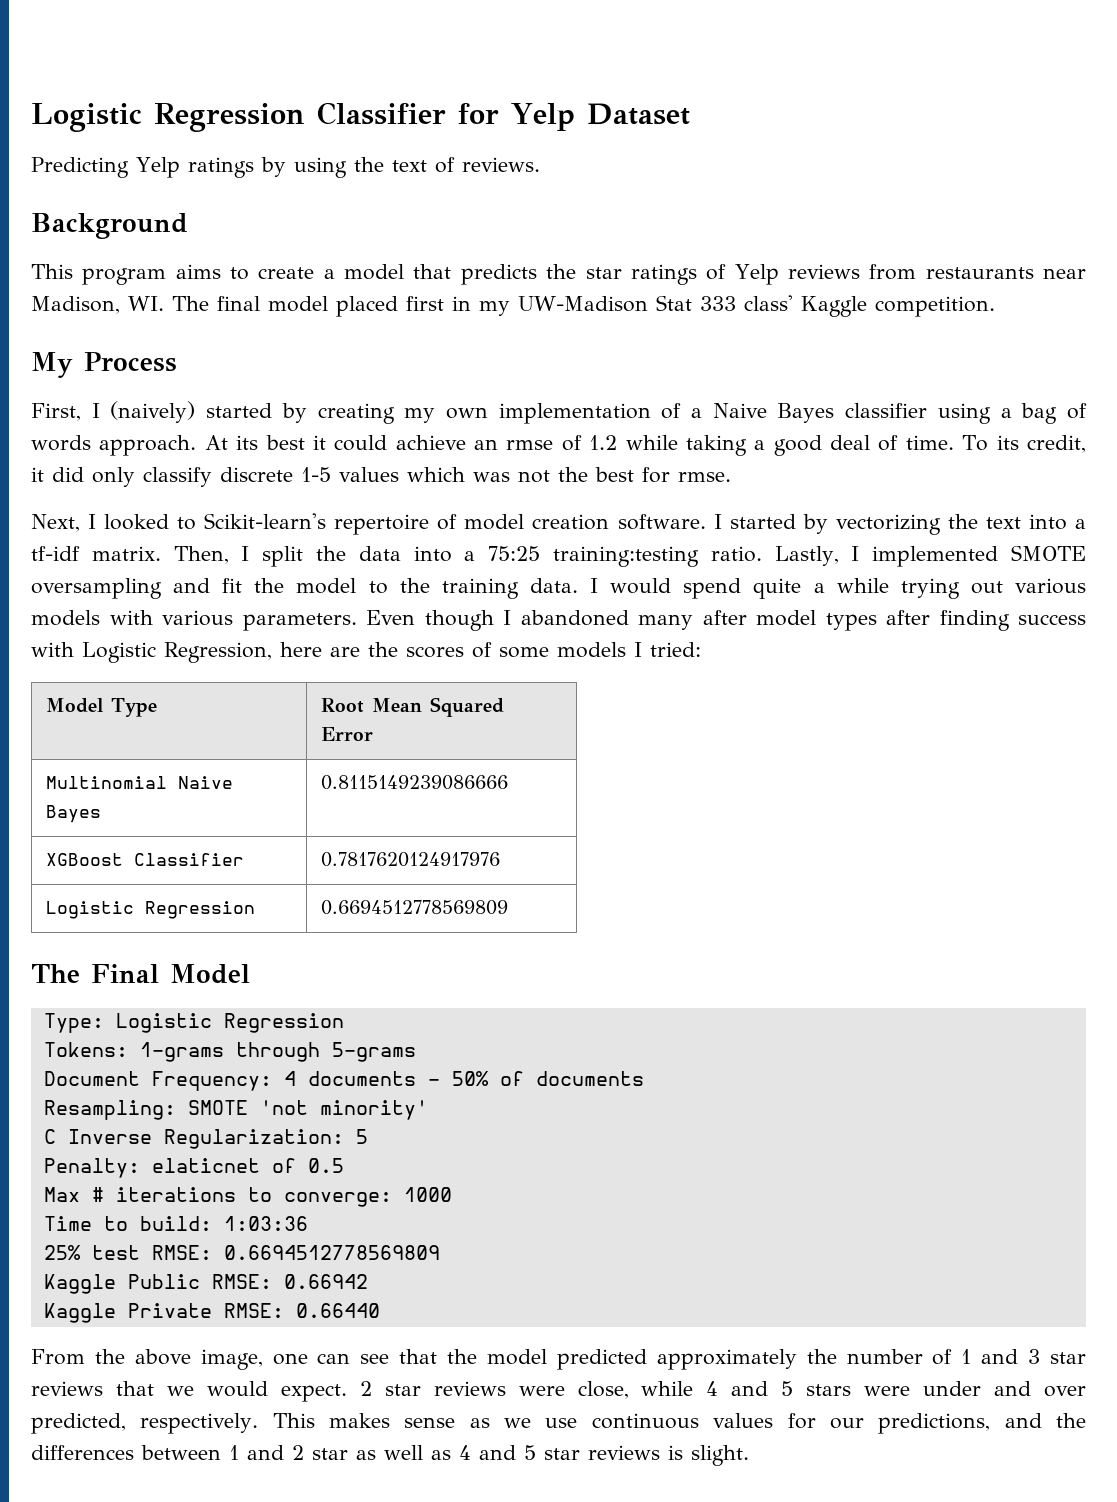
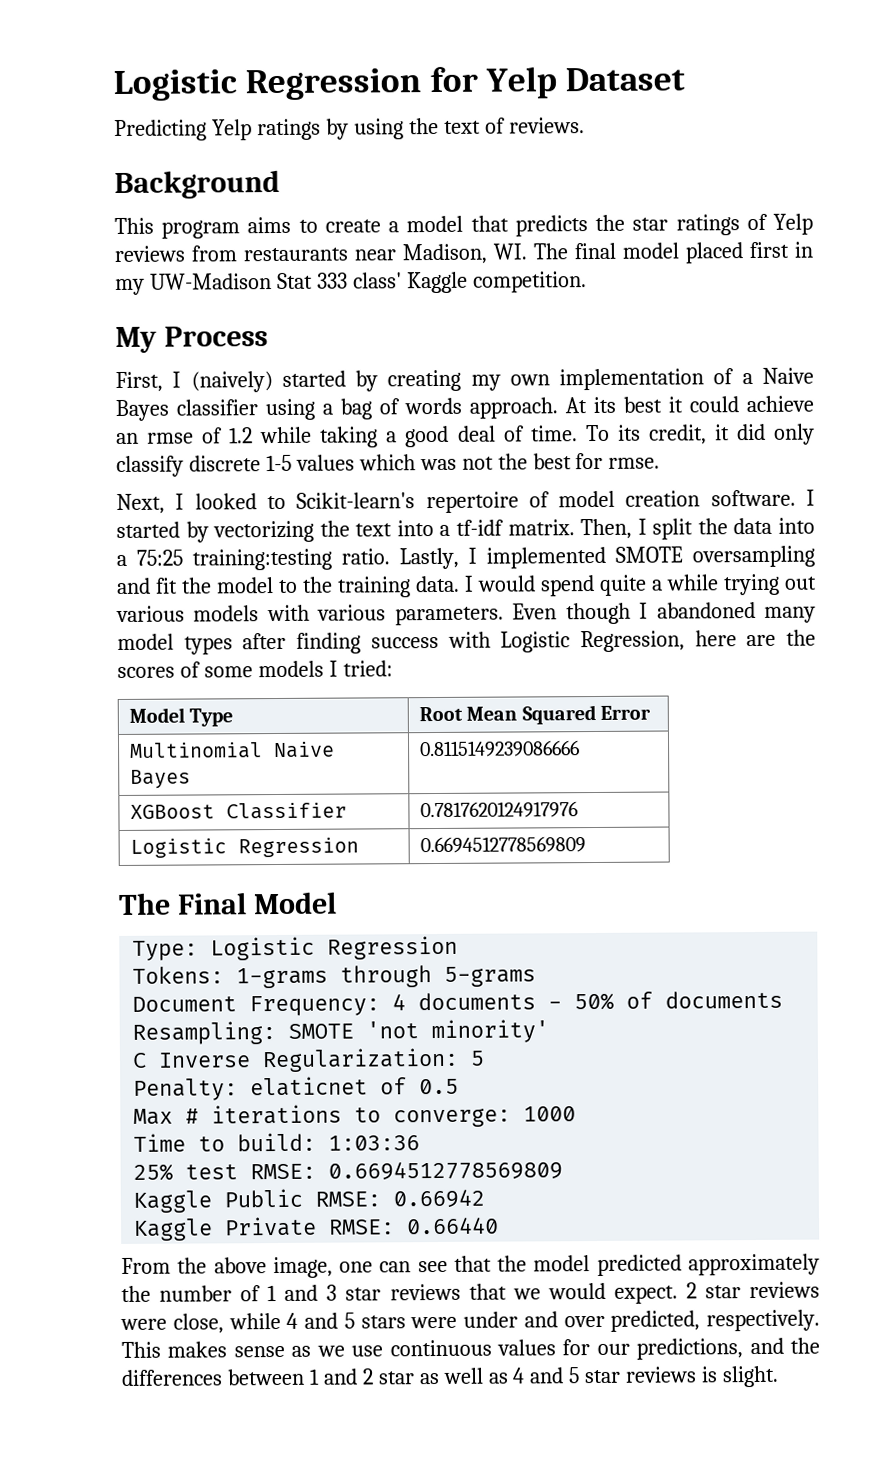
[31,102,446,132] Logistic Regression Classifier -> [113,68,422,102] Logistic Regression
[702,610,747,625] after -> (817, 614) none

